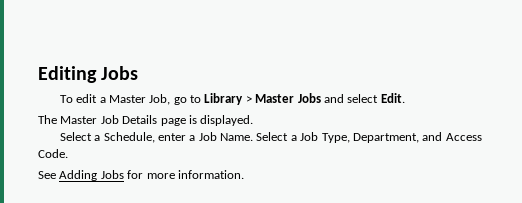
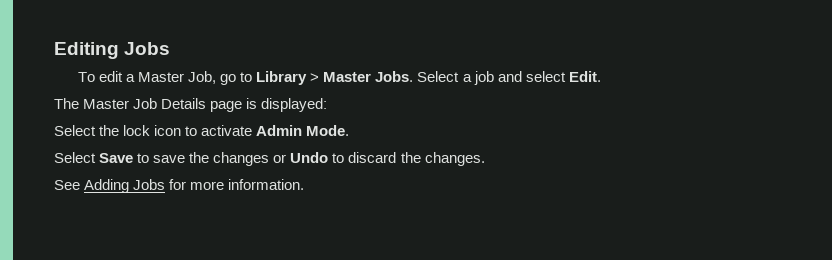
[297,93,321,103] Jobs -> [375,71,494,85] Jobs. Select a job
[200,115,254,126] [59,132,482,143] [38,149,68,158] displayed. // Select a Schedule, enter a Job Name. Select a Job Type, Department, and Access Code. -> [261,98,328,112] [54,125,350,136] [54,152,485,166] displayed: // Select the lock icon to activate Admin Mode. // Select Save to save the changes or Undo to discard the changes.

